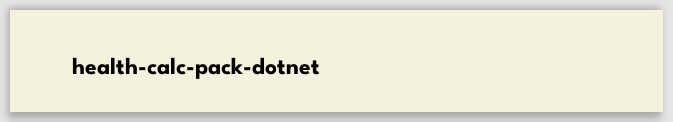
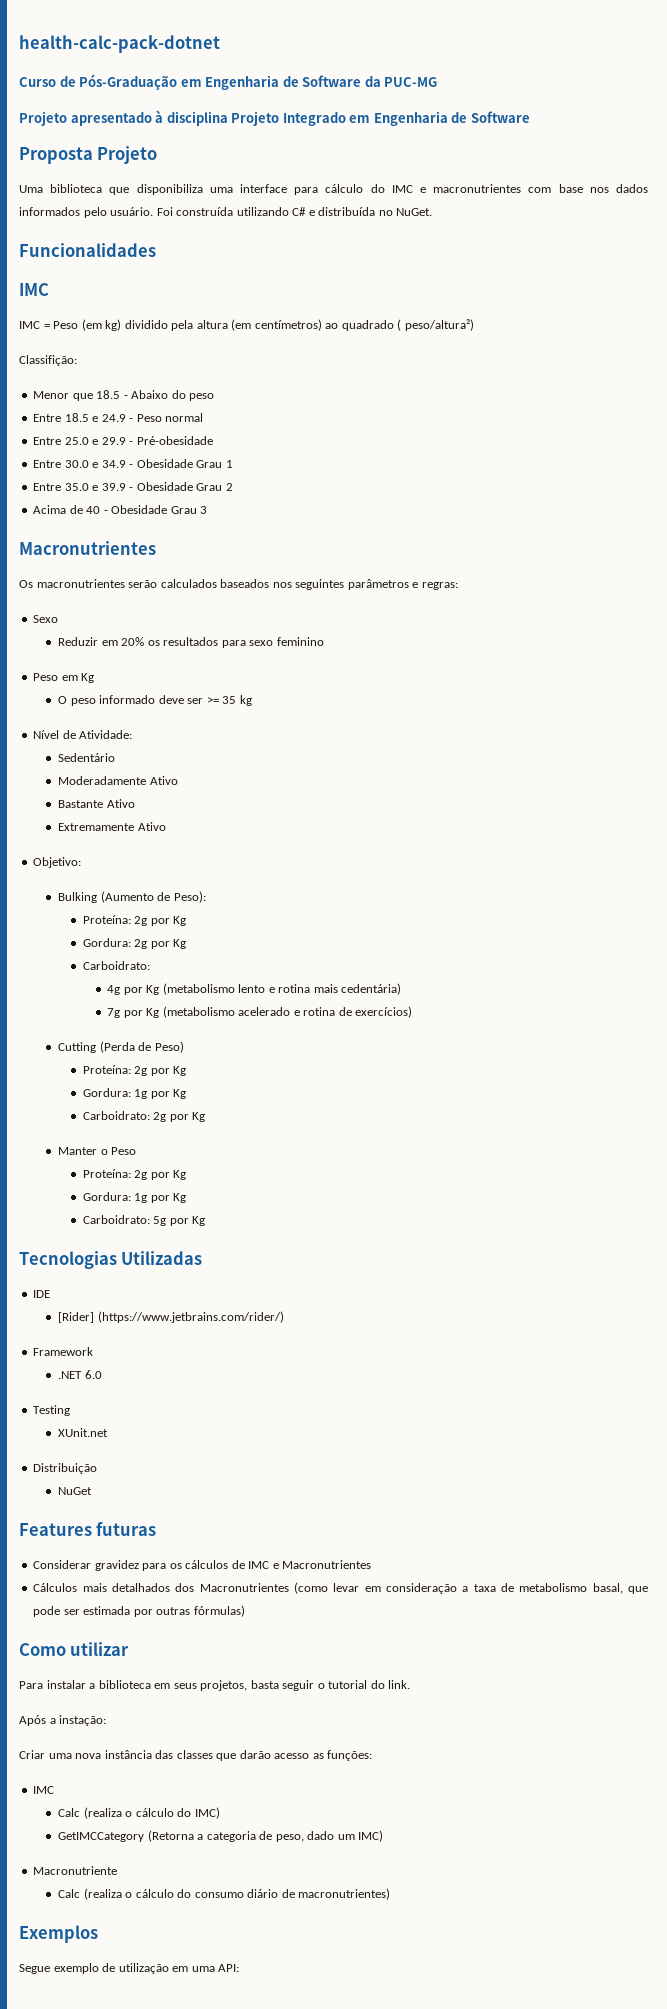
(320, 68) none -> [19,74,438,90] [19,110,530,126] [19,146,158,164] [19,184,648,195] [19,207,433,218] [19,243,156,257] [19,283,49,296] [19,319,474,331] [19,355,77,366] [33,390,215,401] [33,413,204,422] [33,436,213,445] [33,459,233,468] [33,482,233,491] [33,505,208,514] [19,541,156,555] [19,579,458,590] [33,615,59,623] [57,637,324,648] [33,673,95,683] [57,695,252,706] [33,730,133,739] [57,753,115,762] [57,776,178,785] [57,799,135,808] [57,822,166,831] [33,857,82,868] [57,891,206,903] [82,915,187,926] [82,938,187,949] [82,961,150,970] [107,983,402,995] [107,1006,413,1018] [57,1041,184,1053] [82,1065,187,1076] [82,1088,187,1099] [82,1111,206,1122] [57,1147,137,1155] [82,1169,187,1180] [82,1192,187,1203] [82,1215,206,1226] [19,1251,203,1269] [33,1290,51,1298] [57,1311,284,1323] [33,1347,94,1356] [57,1370,102,1379] [33,1405,71,1416] [57,1428,108,1437] [33,1463,98,1474] [57,1487,92,1495] [19,1522,157,1536] [33,1560,372,1571] [33,1582,648,1594] [33,1605,245,1617] [19,1642,130,1656] [19,1680,411,1691] [19,1715,107,1726] [19,1750,373,1761] [33,1786,55,1794] [57,1807,220,1819] [57,1830,384,1842] [33,1866,118,1875] [57,1888,391,1900] [19,1925,98,1943] [19,1963,240,1974] // Curso de Pós-Graduação em Engenharia de Software da PUC-MG // Projeto apresentado à disciplina Projeto Integrado em Engenharia de Software // Proposta Projeto // Uma biblioteca que disponibiliza uma interface para cálculo do IMC e macronutrientes com base nos dados informados pelo usuário. Foi construída utilizando C# e distribuída no NuGet. // Funcionalidades // IMC // IMC = Peso (em kg) dividido pela altura (em centímetros) ao quadrado ( peso/altura²) // Classifição: // Menor que 18.5 - Abaixo do peso // Entre 18.5 e 24.9 - Peso normal // Entre 25.0 e 29.9 - Pré-obesidade // Entre 30.0 e 34.9 - Obesidade Grau 1 // Entre 35.0 e 39.9 - Obesidade Grau 2 // Acima de 40 - Obesidade Grau 3 // Macronutrientes // Os macronutrientes serão calculados baseados nos seguintes parâmetros e regras: // Sexo // Reduzir em 20% os resultados para sexo feminino // Peso em Kg // O peso informado deve ser >= 35 kg // Nível de Atividade: // Sedentário // Moderadamente Ativo // Bastante Ativo // Extremamente Ativo // Objetivo: // Bulking (Aumento de Peso): // Proteína: 2g por Kg // Gordura: 2g por Kg // Carboidrato: // 4g por Kg (metabolismo lento e rotina mais cedentária) // 7g por Kg (metabolismo acelerado e rotina de exercícios) // Cutting (Perda de Peso) // Proteína: 2g por Kg // Gordura: 1g por Kg // Carboidrato: 2g por Kg // Manter o Peso // Proteína: 2g por Kg // Gordura: 1g por Kg // Carboidrato: 5g por Kg // Tecnologias Utilizadas // IDE // [Rider] (https://www.jetbrains.com/rider/) // Framework // .NET 6.0 // Testing // XUnit.net // Distribuição // NuGet // Features futuras // Considerar gravidez para os cálculos de IMC e Macronutrientes // Cálculos mais detalhados dos Macronutrientes (como levar em consideração a taxa de metabolismo basal, que pode ser estimada por outras fórmulas) // Como utilizar // Para instalar a biblioteca em seus projetos, basta seguir o tutorial do link. // Após a instação: // Criar uma nova instância das classes que darão acesso as funções: // IMC // Calc (realiza o cálculo do IMC) // GetIMCCategory (Retorna a categoria de peso, dado um IMC) // Macronutriente // Calc (realiza o cálculo do consumo diário de macronutrientes) // Exemplos // Segue exemplo de utilização em uma API:

